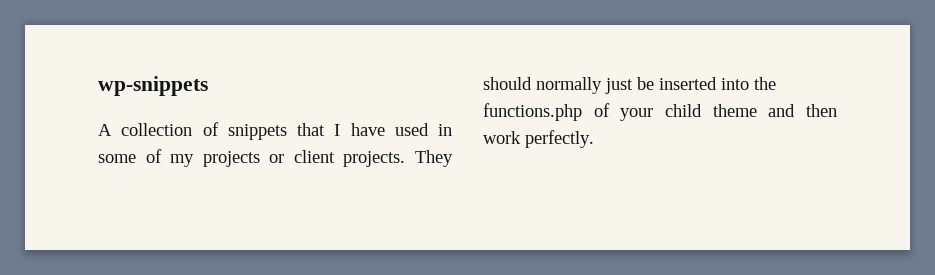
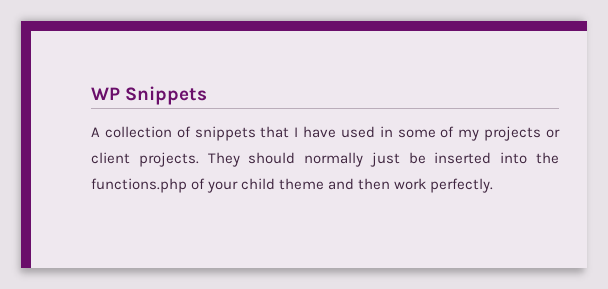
[98,76,208,96] wp-snippets -> [91,86,208,105] WP Snippets

